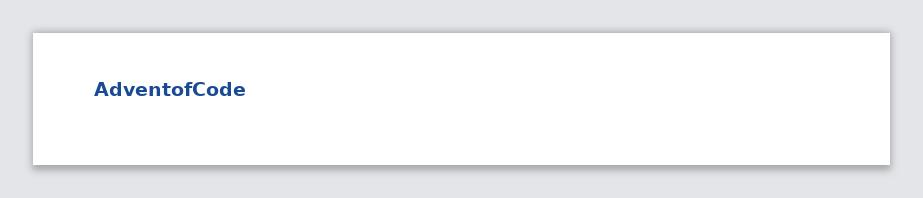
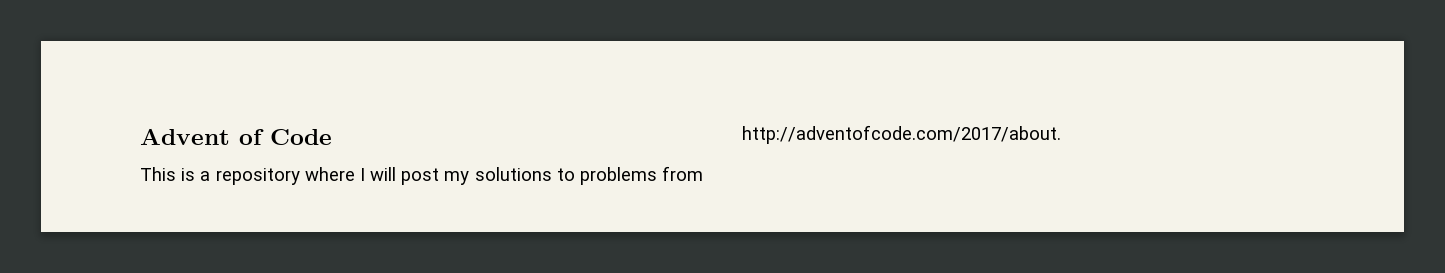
[94,82,246,96] AdventofCode -> [140,128,332,145] [140,166,703,185] [742,125,1061,144] Advent of Code // This is a repository where I will post my solutions to problems from http://adventofcode.com/2017/about.

